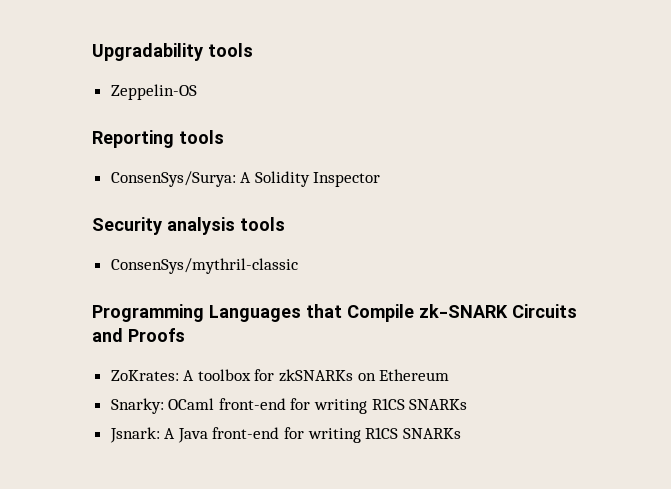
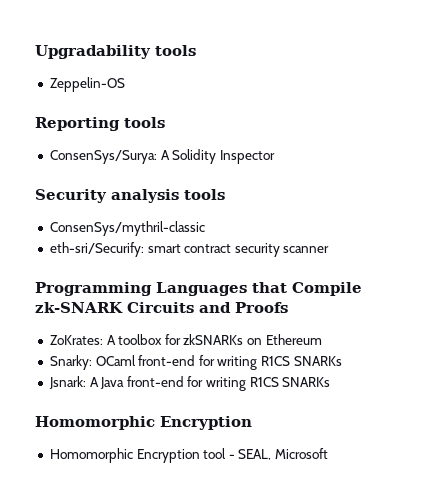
(298, 266) none -> [49,242,330,257] // eth-sri/Securify: smart contract security scanner
(461, 433) none -> [35,416,252,430] [49,448,329,463] // Homomorphic Encryption // Homomorphic Encryption tool - SEAL, Microsoft

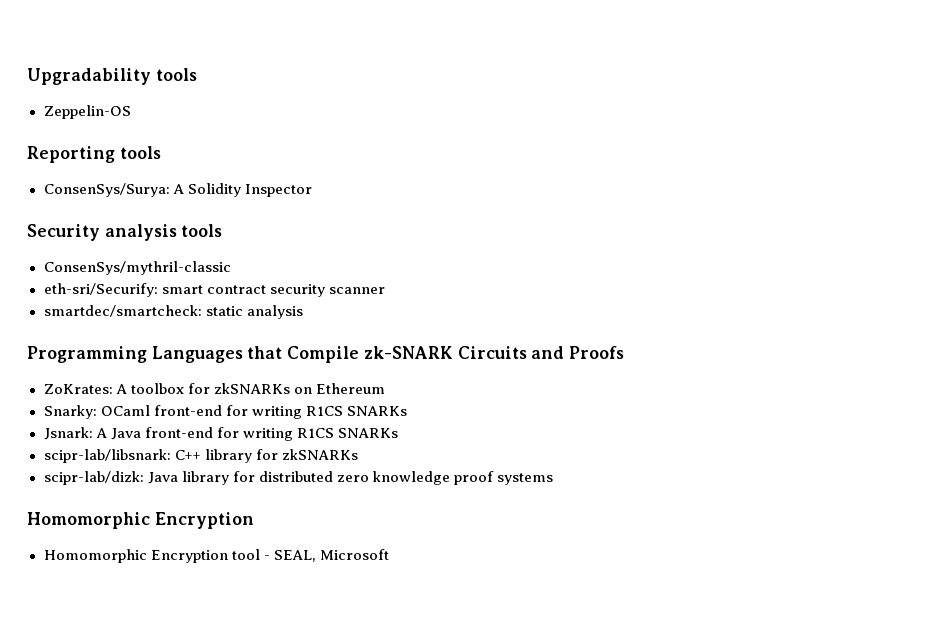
(330, 249) none -> [43,305,303,319] // smartdec/smartcheck: static analysis
(331, 382) none -> [43,449,358,463] [43,471,553,485] // scipr-lab/libsnark: C++ library for zkSNARKs // scipr-lab/dizk: Java library for distributed zero knowledge proof systems

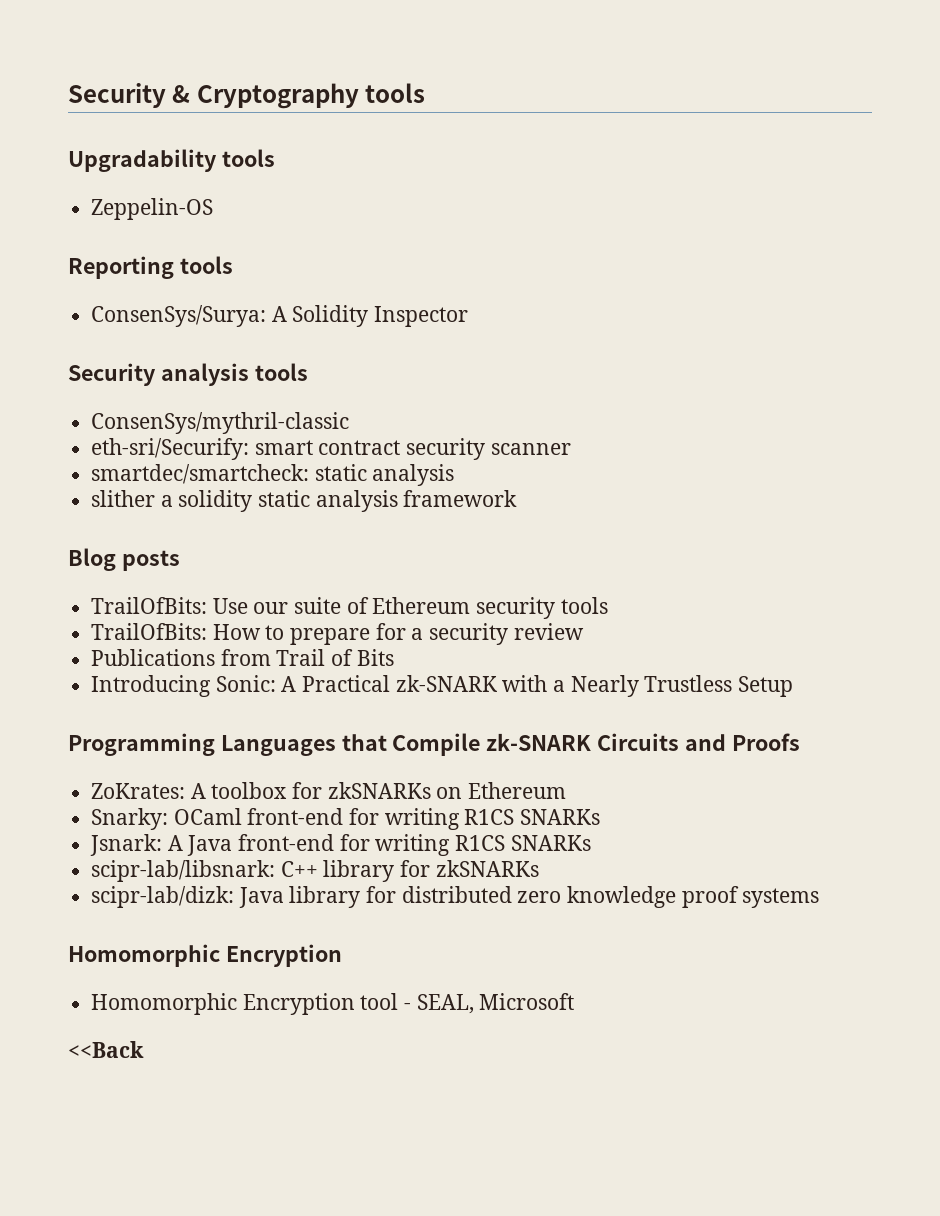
(27, 76) none -> [68,83,426,109] Security & Cryptography tools //
(303, 312) none -> [91,490,518,512] [68,548,180,571] [91,597,608,619] [91,623,584,645] [91,649,394,666] [91,675,794,697] // slither a solidity static analysis framework // Blog posts // TrailOfBits: Use our suite of Ethereum security tools // TrailOfBits: How to prepare for a security review // Publications from Trail of Bits // Introducing Sonic: A Practical zk-SNARK with a Nearly Trustless Setup
(389, 554) none -> [68,1041,144,1058] // <<Back

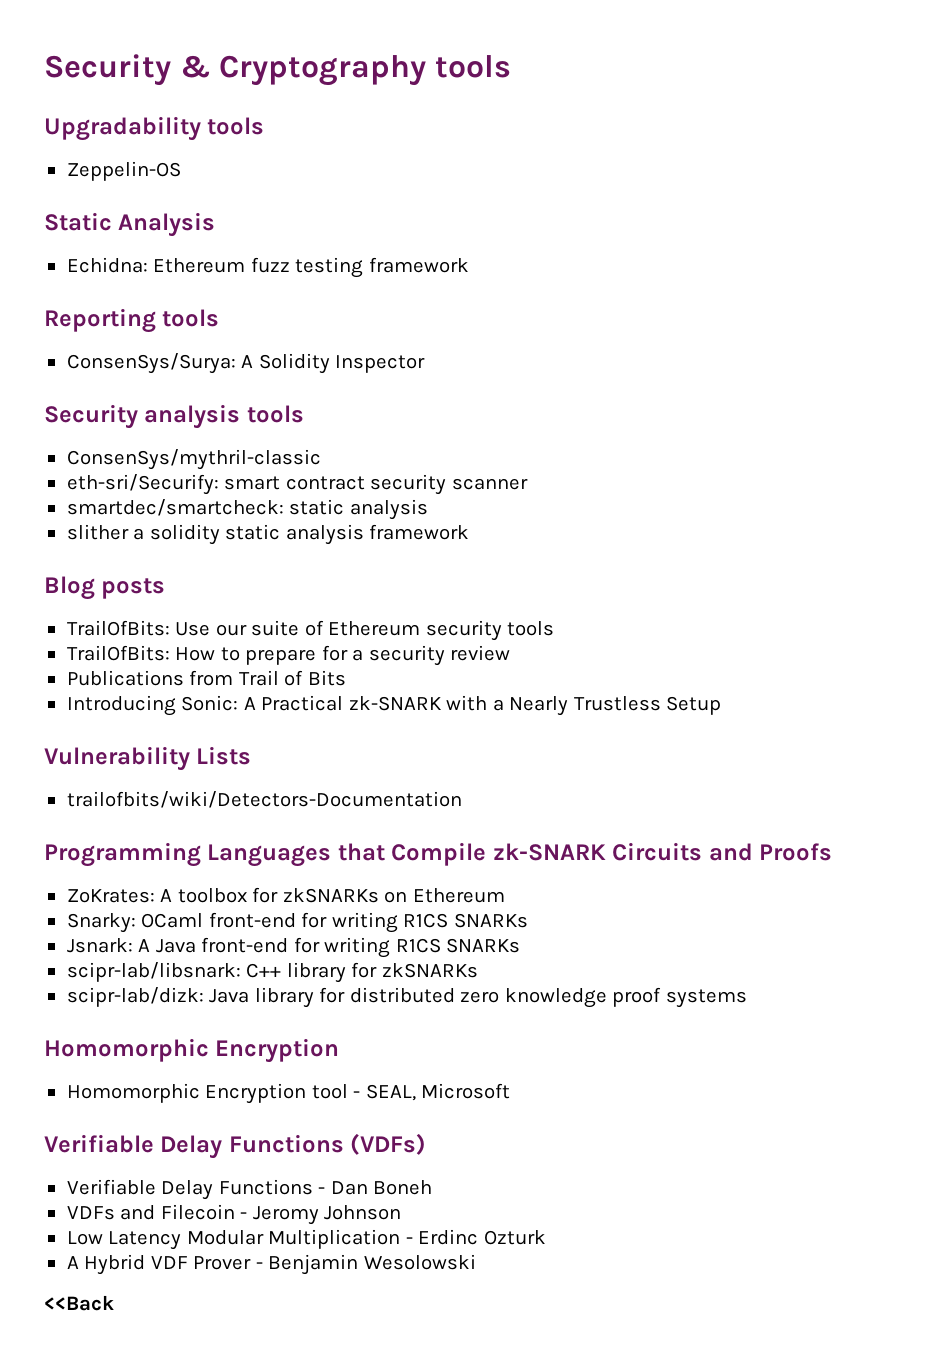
(214, 209) none -> [44,212,216,237] [66,257,469,278] // Static Analysis // Echidna: Ethereum fuzz testing framework
(794, 686) none -> [44,746,252,771] [66,791,462,808] // Vulnerability Lists // trailofbits/wiki/Detectors-Documentation
(575, 1001) none -> [44,1133,427,1159] [66,1179,433,1200] [66,1204,402,1225] [66,1229,546,1250] [66,1254,476,1275] // Verifiable Delay Functions (VDFs) // Verifiable Delay Functions - Dan Boneh // VDFs and Filecoin - Jeromy Johnson // Low Latency Modular Multiplication - Erdinc Ozturk // A Hybrid VDF Prover - Benjamin Wesolowski

